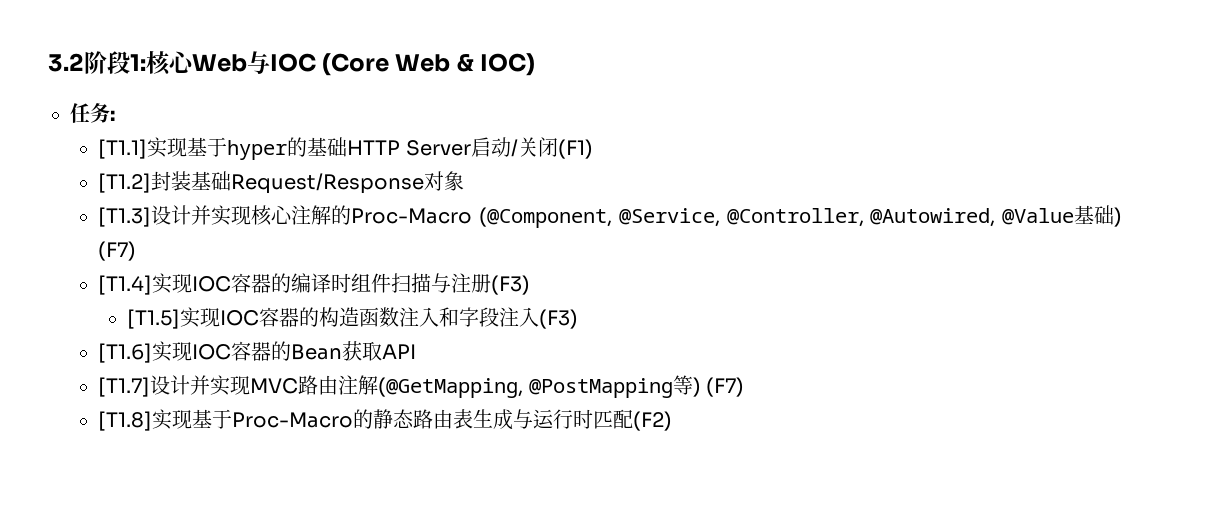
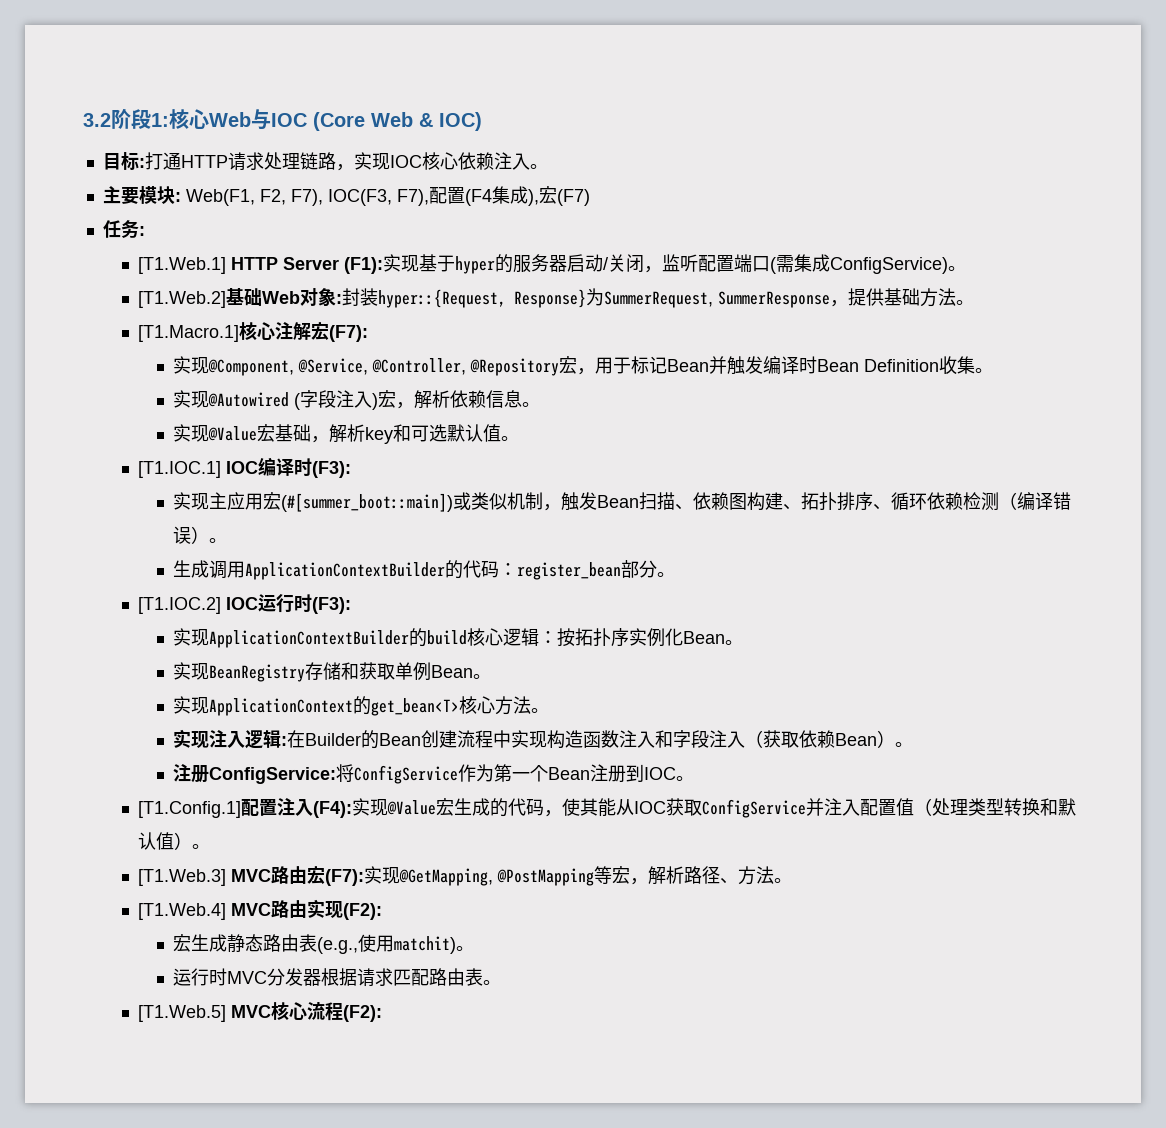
[70,103,115,123] [98,137,593,160] [98,171,465,194] [98,205,1122,228] [98,241,137,261] [98,273,531,295] [126,307,319,329] 任务: // [T1.1]实现基于hyper的基础HTTP Server启动/关闭(F1) // [T1.2]封装基础Request/Response对象 // [T1.3]设计并实现核心注解的Proc-Macro (@Component, @Service, @Controller, @Autowired, @Value基础) (F7) // [T1.4]实现IOC容器的编译时组件扫描与注册(F3) // [T1.5]实现IOC容器的 -> [102,152,548,171] [102,186,590,206] [102,220,145,238] [137,254,966,274] [137,288,974,308] [137,322,368,342] [172,356,993,376] [172,390,540,410] [172,424,519,444] [137,457,351,478] [172,492,1071,512] [172,526,227,544] [172,560,675,580] [137,594,351,614] [172,628,743,648] [172,662,491,682] [172,696,549,716] [172,729,547,749] 目标:打通HTTP请求处理链路，实现IOC核心依赖注入。 // 主要模块: Web(F1, F2, F7), IOC(F3, F7),配置(F4集成),宏(F7) // 任务: // [T1.Web.1] HTTP Server (F1):实现基于hyper的服务器启动/关闭，监听配置端口(需集成ConfigService)。 // [T1.Web.2]基础Web对象:封装hyper::{Request, Response}为SummerRequest, SummerResponse，提供基础方法。 // [T1.Macro.1]核心注解宏(F7): // 实现@Component, @Service, @Controller, @Repository宏，用于标记Bean并触发编译时Bean Definition收集。 // 实现@Autowired (字段注入)宏，解析依赖信息。 // 实现@Value宏基础，解析key和可选默认值。 // [T1.IOC.1] IOC编译时(F3): // 实现主应用宏(#[summer_boot::main])或类似机制，触发Bean扫描、依赖图构建、拓扑排序、循环依赖检测（编译错误）。 // 生成调用ApplicationContextBuilder的代码：register_bean部分。 // [T1.IOC.2] IOC运行时(F3): // 实现ApplicationContextBuilder的build核心逻辑：按拓扑序实例化Bean。 // 实现BeanRegistry存储和获取单例Bean。 // 实现ApplicationContext的get_bean<T>核心方法。 // 实现注入逻辑:在Builder的Bean创建流程中实现
[538,309,578,329] [98,341,417,363] [98,375,745,398] [98,409,673,431] (F3) // [T1.6]实现IOC容器的Bean获取API // [T1.7]设计并实现MVC路由注解(@GetMapping, @PostMapping等) (F7) // [T1.8]实现基于Proc-Macro的静态路由表生成与运行时匹配(F2) -> [744,730,913,748] [172,764,694,784] [137,798,1076,818] [137,832,210,850] [137,866,792,886] [137,899,382,920] [172,934,474,954] [172,968,501,987] [137,1002,382,1022] （获取依赖Bean）。 // 注册ConfigService:将ConfigService作为第一个Bean注册到IOC。 // [T1.Config.1]配置注入(F4):实现@Value宏生成的代码，使其能从IOC获取ConfigService并注入配置值（处理类型转换和默认值）。 // [T1.Web.3] MVC路由宏(F7):实现@GetMapping, @PostMapping等宏，解析路径、方法。 // [T1.Web.4] MVC路由实现(F2): // 宏生成静态路由表(e.g.,使用matchit)。 // 运行时MVC分发器根据请求匹配路由表。 // [T1.Web.5] MVC核心流程(F2):

